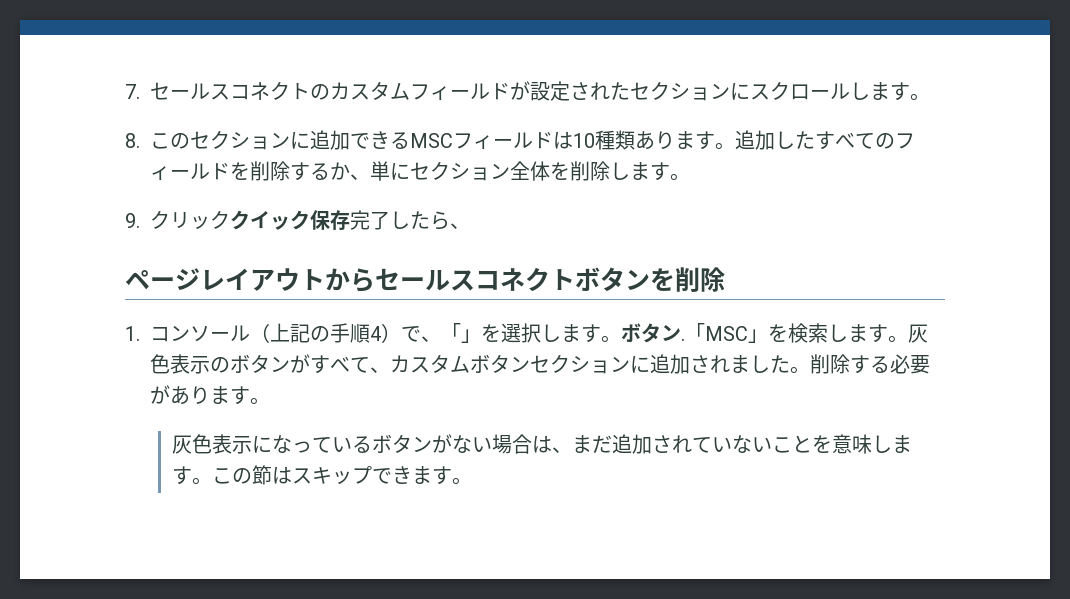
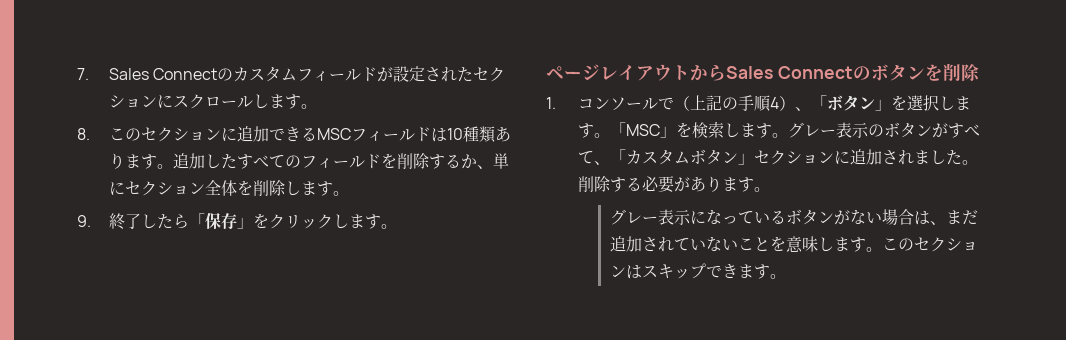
[150,81,310,100] セールスコネクト -> [108,68,218,80] Sales Connect
[150,210,470,230] クリッククイック保存完了したら、 -> [108,212,397,230] 終了したら「保存」をクリックします。
[375,267,575,292] セールスコネクト -> [726,66,871,80] Sales Connectの
(250, 333) none -> [657,97,674,110] で
[401,323,461,342] で、「 -> [794,95,875,111] 、「ボタン
[621,323,685,343] ボタン. -> (610, 135) none
[908,324,928,343] [150,354,170,374] 灰色 -> [787,122,836,138] グレー
(390, 370) none -> [609,149,626,163] 「
(530, 364) none -> [737,153,754,165] 」
[171,434,212,454] 灰色 -> [609,209,658,225] グレー
[251,465,272,485] 節 -> [913,237,978,252] [609,265,626,277] セクション

